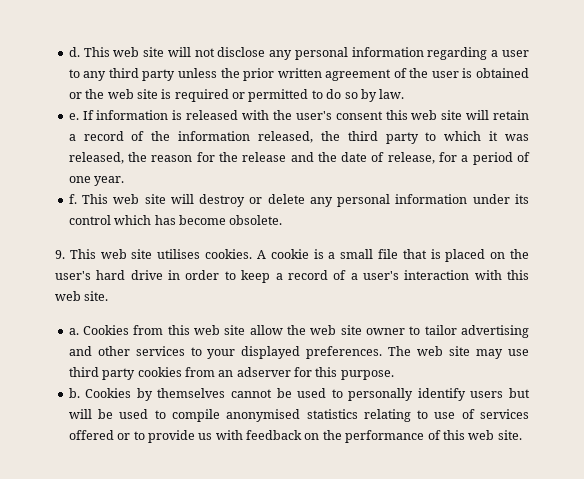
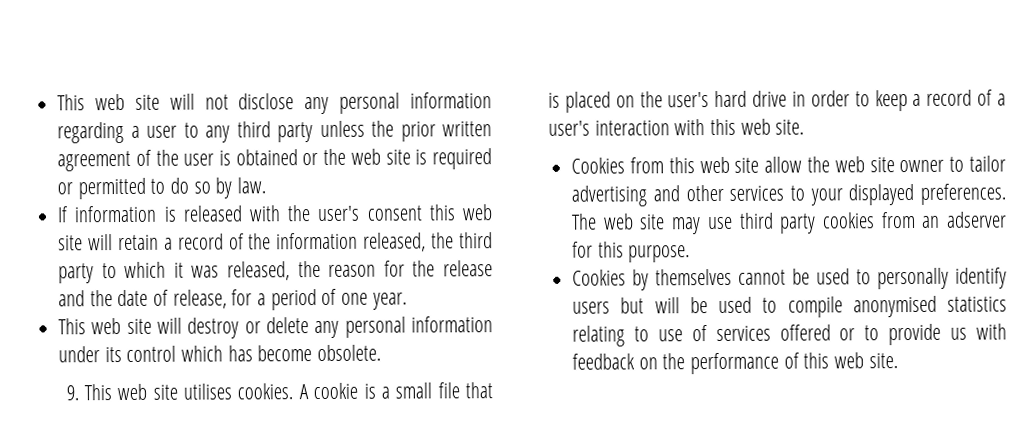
[68,47,80,57] d. -> (57, 102) none
[68,113,79,120] e. -> (267, 185) none
[68,194,77,204] f. -> (407, 301) none
[68,328,79,335] a. -> (805, 127) none
[68,388,80,398] b. -> (691, 254) none

